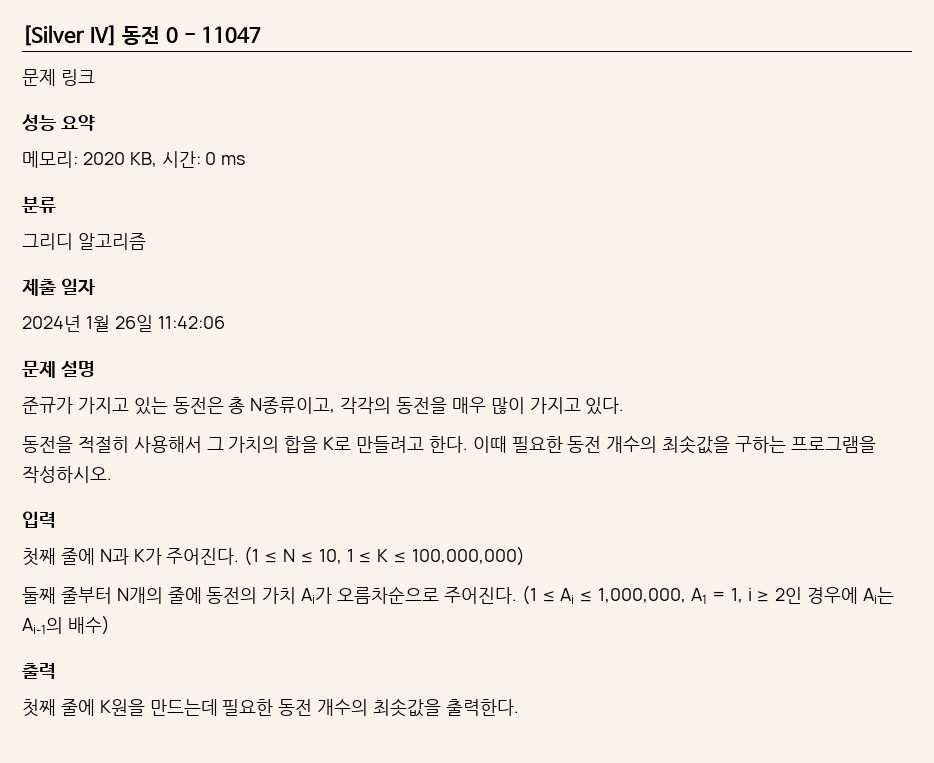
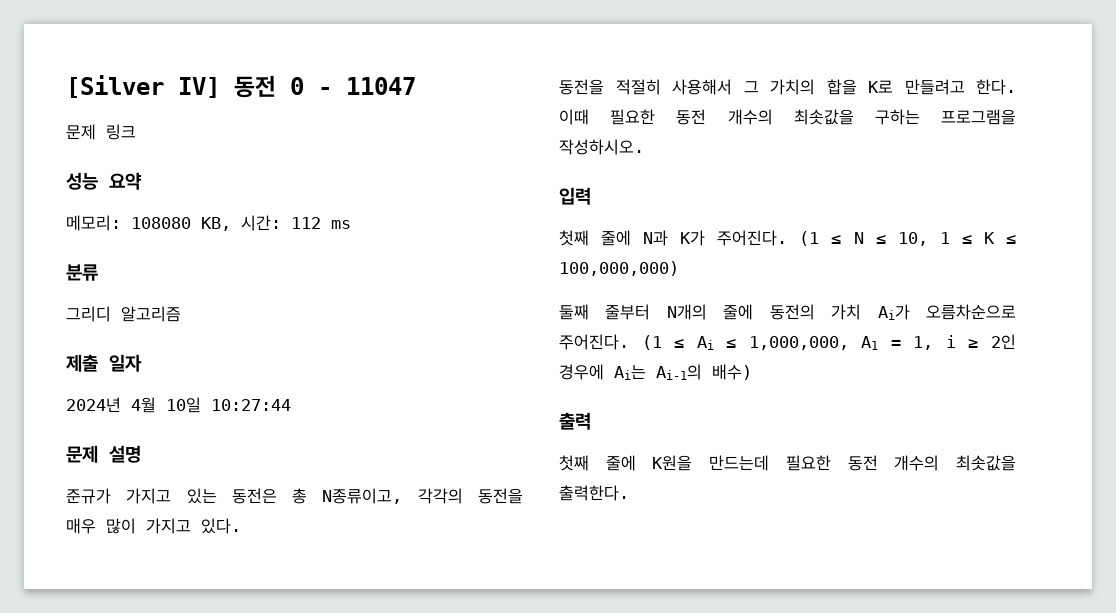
[82,152,125,165] 2020 -> [131,217,191,229] 108080
[205,152,217,165] 0 -> [291,217,321,229] 112
[85,315,225,332] 1월 26일 11:42:06 -> [131,397,291,413] 4월 10일 10:27:44

